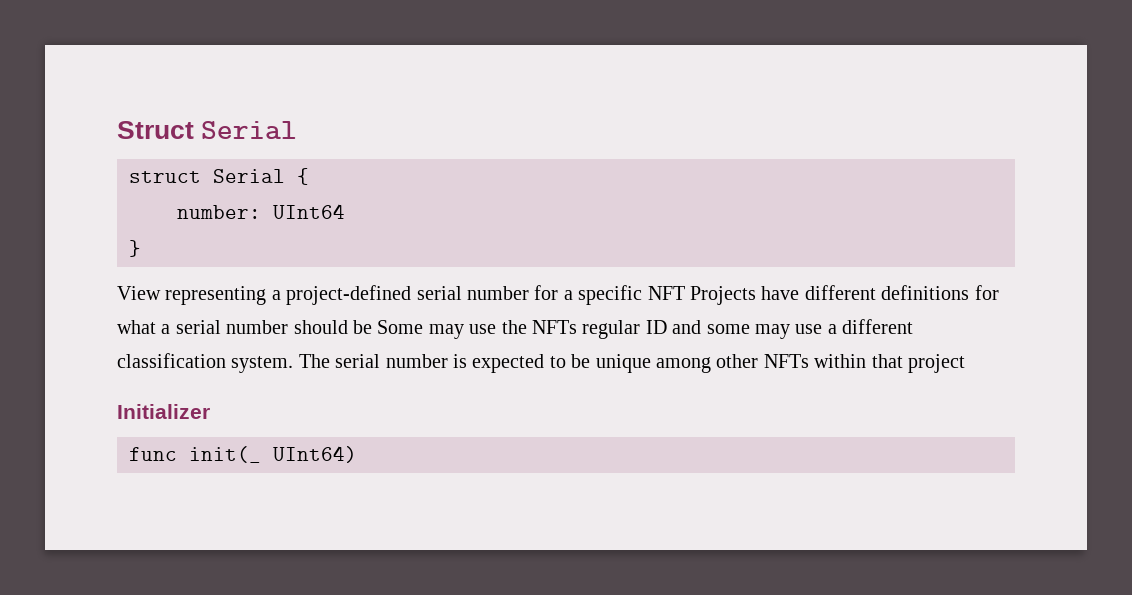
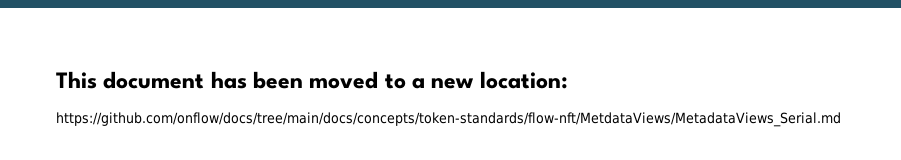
[117,121,298,140] [129,168,309,185] [177,204,345,219] [129,240,141,257] [117,285,999,305] [117,319,914,339] [117,353,965,373] [117,404,210,419] [129,446,357,463] Struct Serial // struct Serial { // number: UInt64 // } // View representing a project-defined serial number for a specific NFT Projects have different definitions for what a serial number should be Some may use the NFTs regular ID and some may use a different classification system. The serial number is expected to be unique among other NFTs within that project // Initializer // func init(_ UInt64) -> [56,71,568,89] [56,112,841,127] This document has been moved to a new location: // https://github.com/onflow/docs/tree/main/docs/concepts/token-standards/flow-nft/MetdataViews/MetadataViews_Serial.md

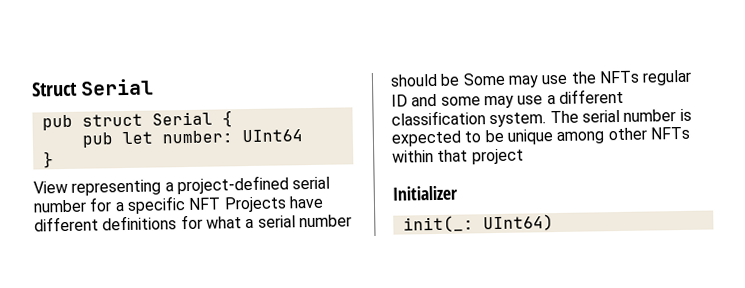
[56,71,568,89] [56,112,841,127] This document has been moved to a new location: // https://github.com/onflow/docs/tree/main/docs/concepts/token-standards/flow-nft/MetdataViews/MetadataViews_Serial.md -> [31,78,155,97] [41,110,233,131] [81,129,303,148] [42,151,54,169] [33,175,331,196] [33,195,324,214] [34,214,352,232] [390,69,693,88] [391,88,624,109] [391,108,692,128] [391,126,690,147] [392,148,524,165] [392,185,458,201] [402,214,554,233] Struct Serial // pub struct Serial { // pub let number: UInt64 // } // View representing a project-defined serial number for a specific NFT Projects have different definitions for what a serial number should be Some may use the NFTs regular ID and some may use a different classification system. The serial number is expected to be unique among other NFTs within that project // Initializer // init(_: UInt64)

